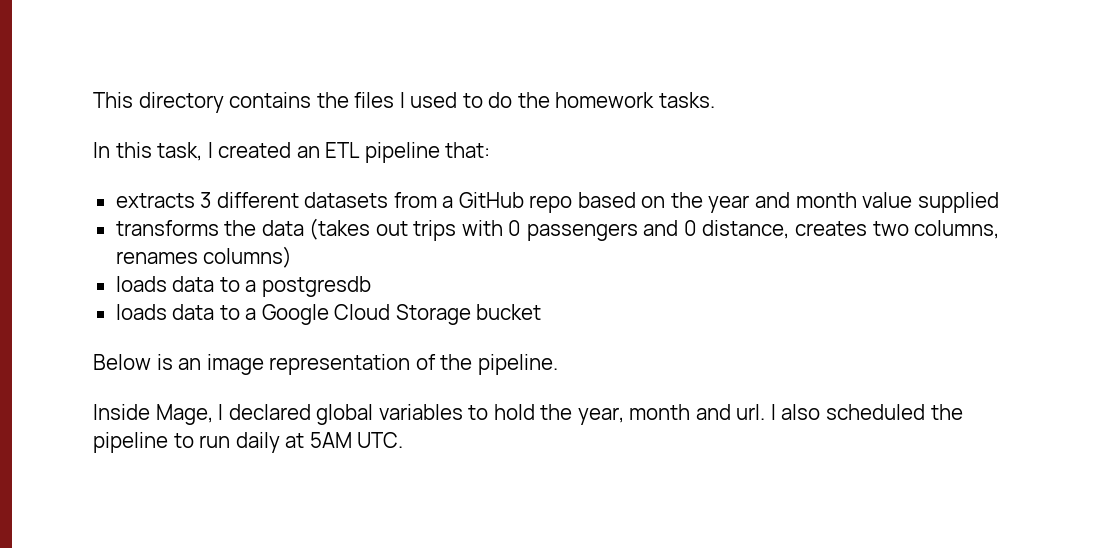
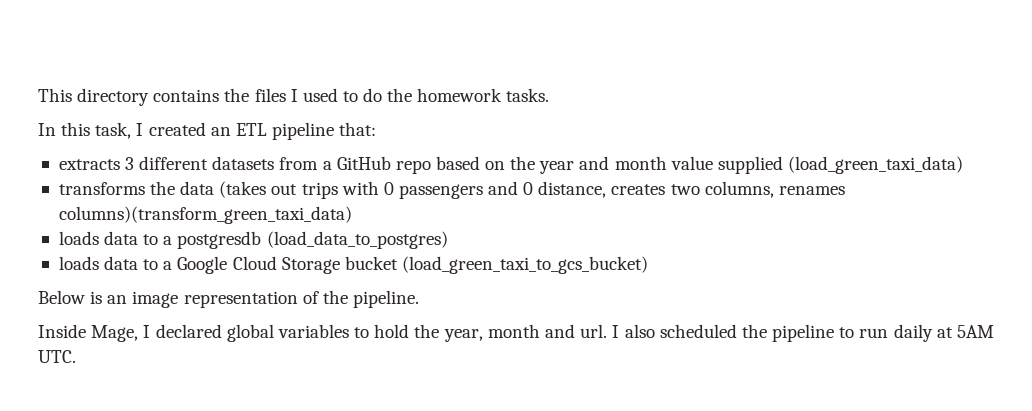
(999, 202) none -> [787,156,963,174] (load_green_taxi_data)
[203,246,293,268] columns) -> [58,206,352,224] columns)(transform_green_taxi_data)
(371, 286) none -> [266,231,448,249] (load_data_to_postgres)
(542, 312) none -> [401,256,648,274] (load_green_taxi_to_gcs_bucket)

